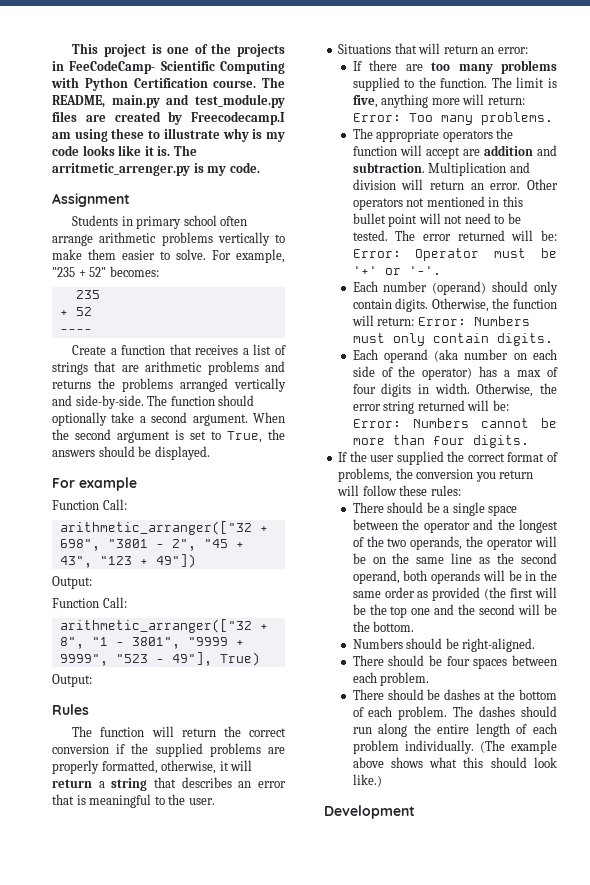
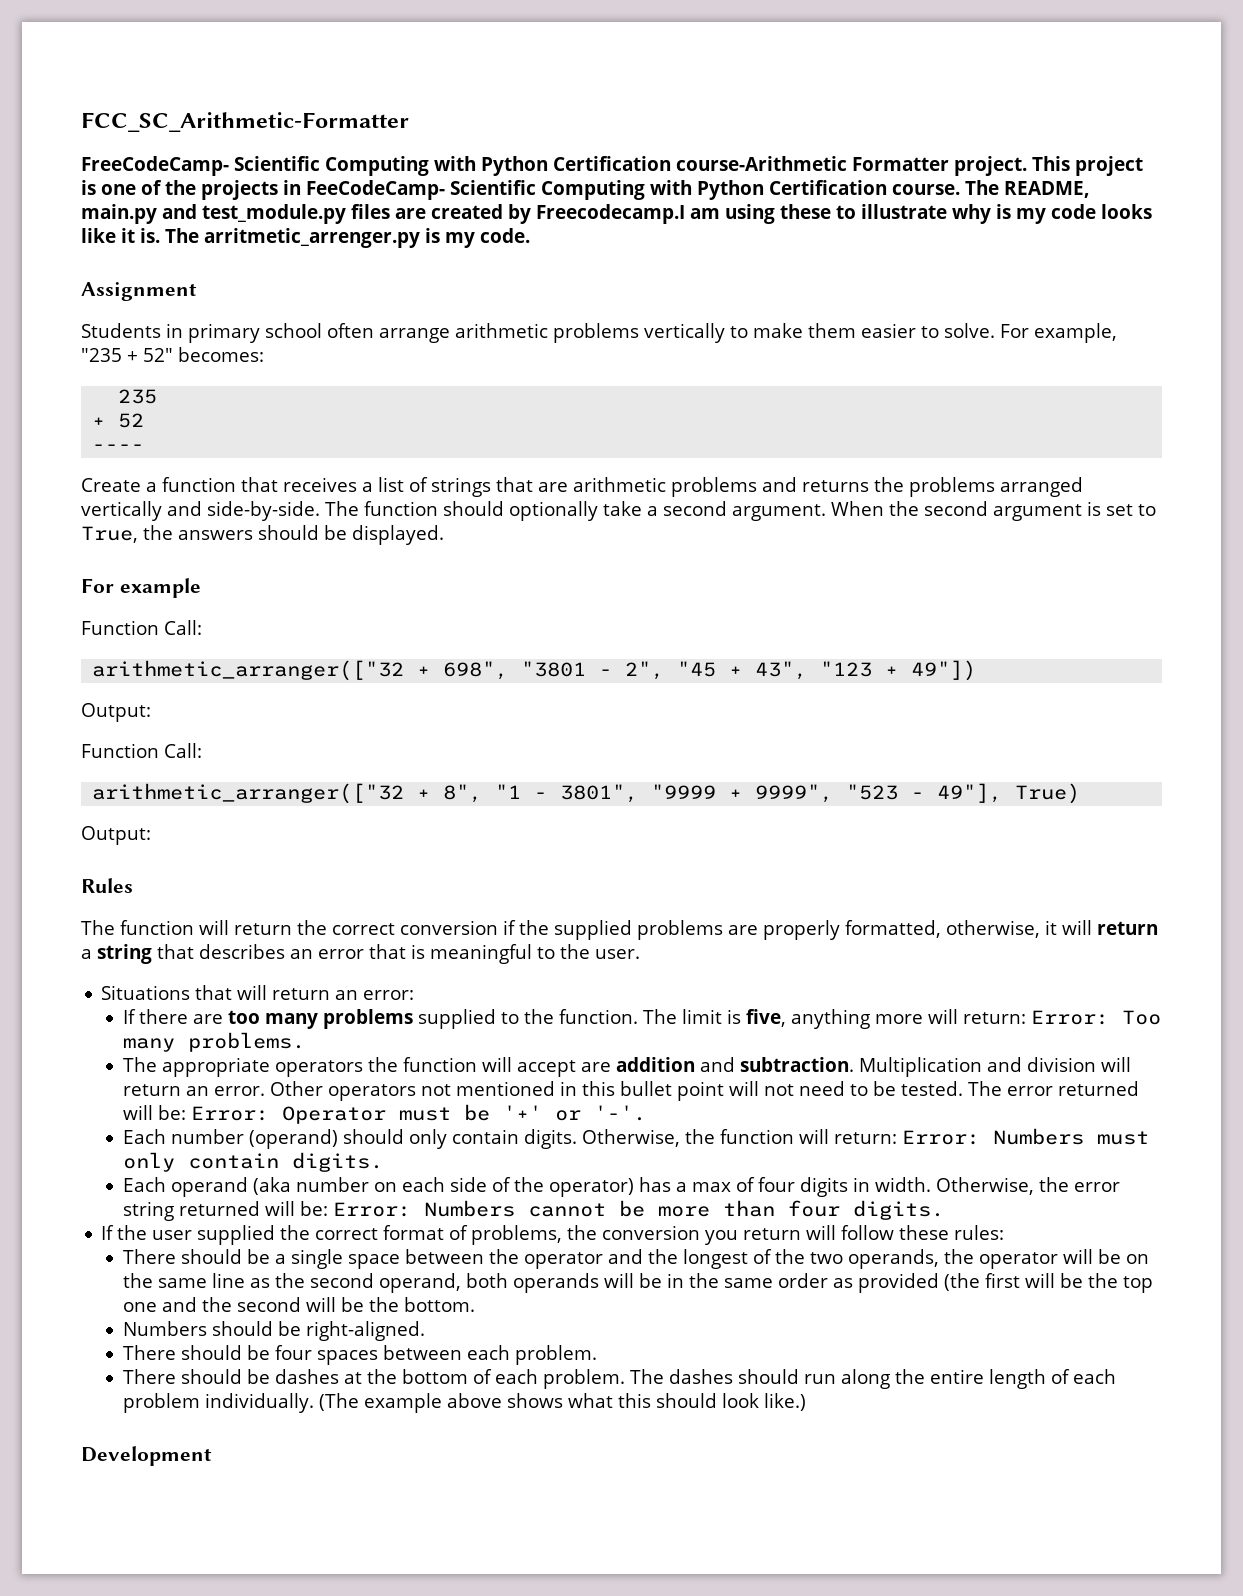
(72, 48) none -> [81,112,409,132] [81,156,1027,176] FCC_SC_Arithmetic-Formatter // FreeCodeCamp- Scientific Computing with Python Certification course-Arithmetic Formatter project.

